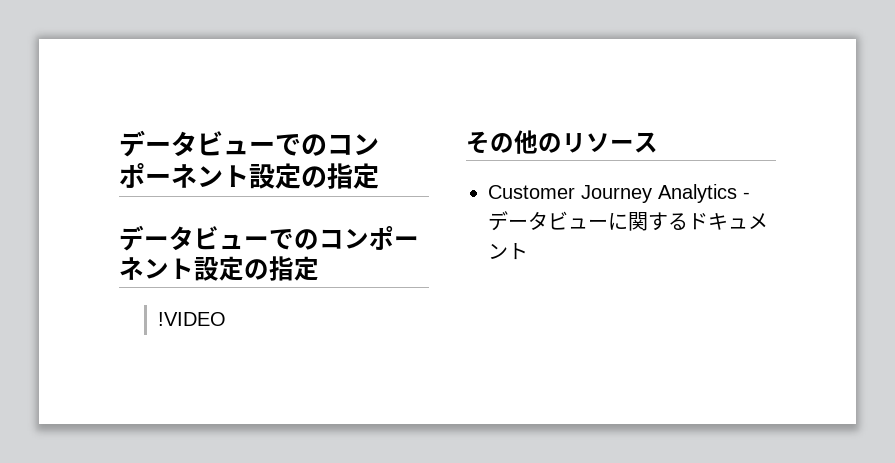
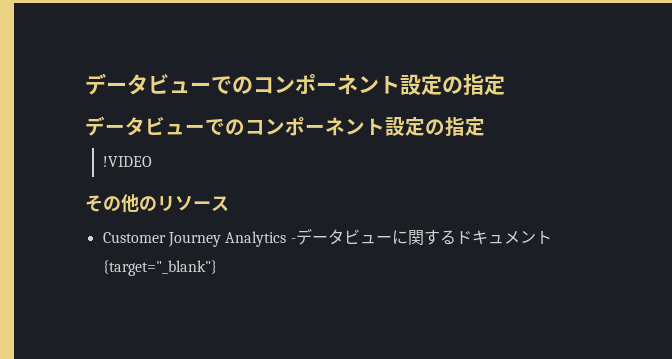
(528, 251) none -> [102,260,217,276] {target="_blank"}

